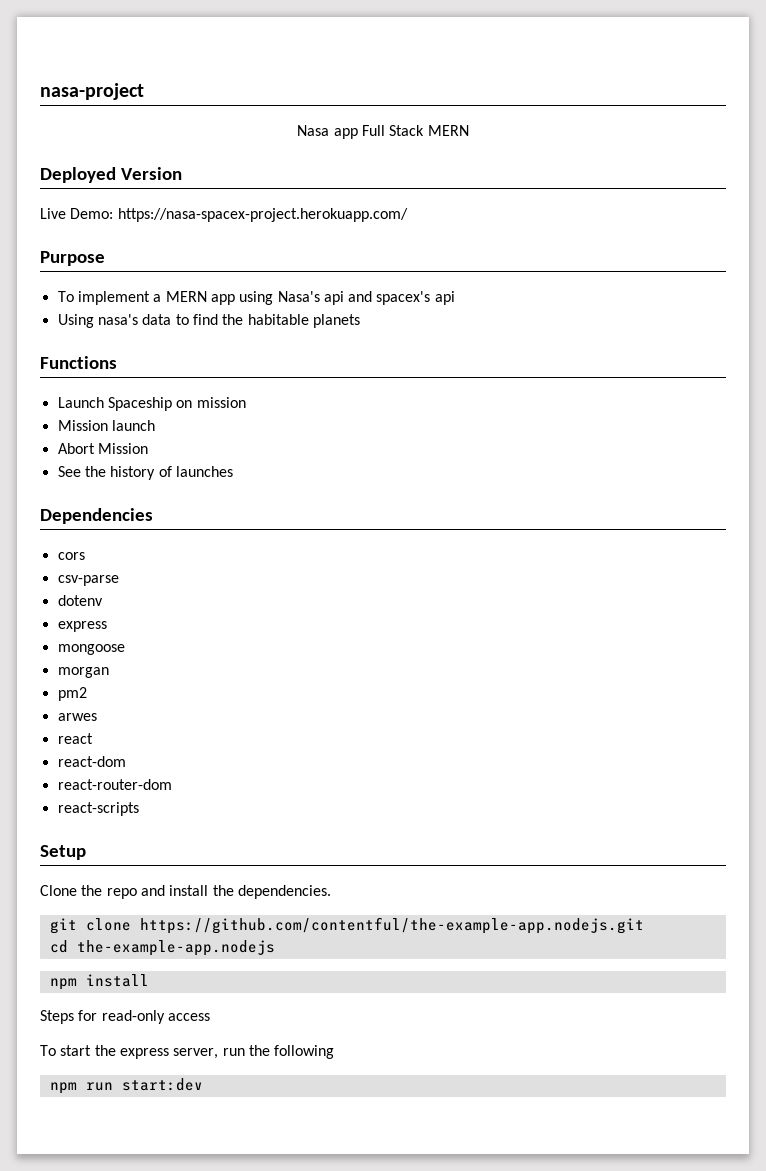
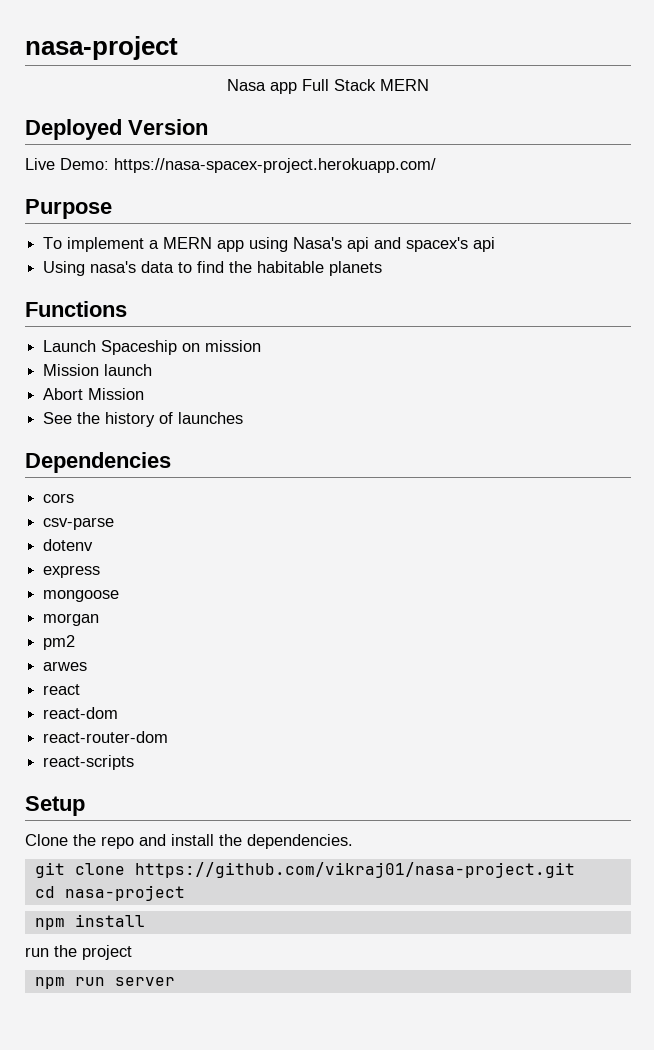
[139,917,644,934] https://github.com/contentful/the-example-app.nodejs.git -> [134,862,575,878] https://github.com/vikraj01/nasa-project.git
[76,940,275,956] the-example-app.nodejs -> [64,885,185,901] nasa-project
[40,1010,210,1024] [40,1045,219,1059] Steps for read-only access // To start the express server, -> (145, 920) none
[274,1045,335,1059] following -> [82,945,132,960] project
[121,1078,203,1091] start:dev -> [114,977,175,986] server

